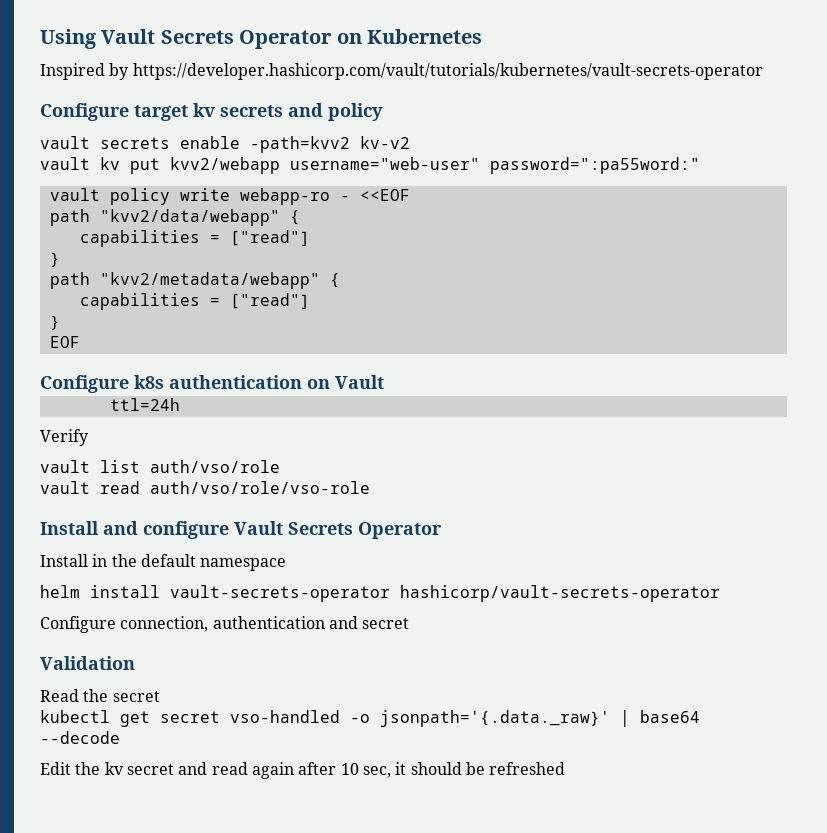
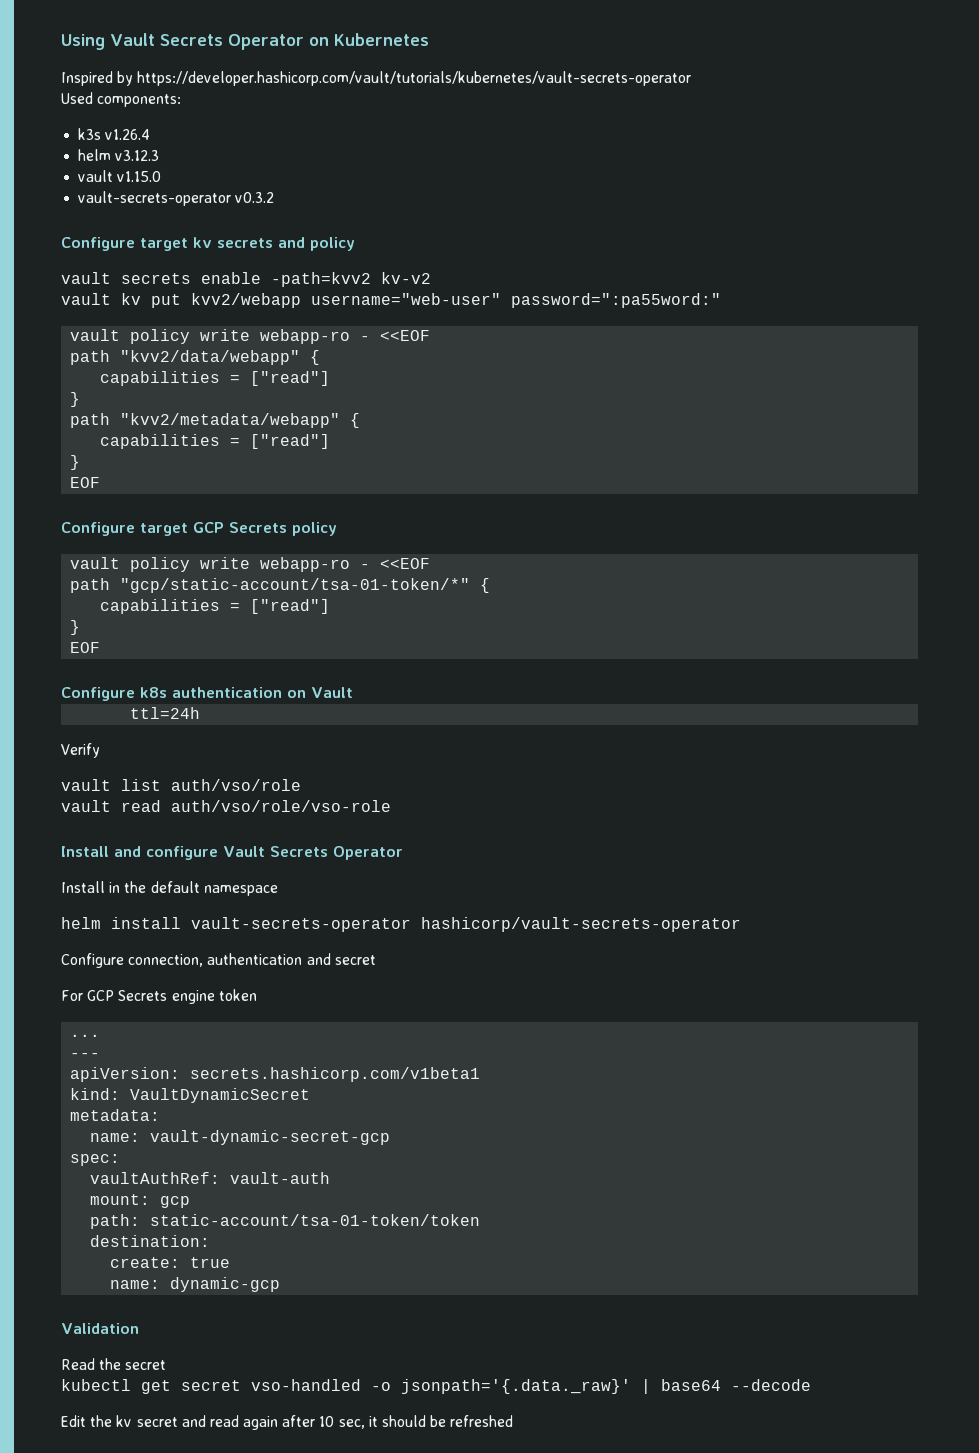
(763, 71) none -> [61,92,182,107] [78,128,151,140] [78,149,160,161] [78,170,162,182] [78,191,275,206] // Used components: // k3s v1.26.4 // helm v3.12.3 // vault v1.15.0 // vault-secrets-operator v0.3.2
(80, 342) none -> [61,522,337,536] [70,557,431,572] [70,578,491,593] [100,599,331,614] [70,620,81,635] [70,642,101,653] // Configure target GCP Secrets policy // vault policy write webapp-ro - <<EOF // path "gcp/static-account/tsa-01-token/*" { // capabilities = ["read"] // } // EOF
(410, 623) none -> [61,989,257,1004] [70,1034,101,1037] [70,1053,101,1058] [70,1067,481,1082] [70,1088,311,1103] [70,1109,161,1121] [90,1130,391,1145] [70,1154,121,1166] [90,1172,331,1184] [90,1194,191,1208] [90,1214,481,1229] [90,1235,211,1247] [110,1257,231,1268] [110,1277,281,1292] // For GCP Secrets engine token // ... // --- // apiVersion: secrets.hashicorp.com/v1beta1 // kind: VaultDynamicSecret // metadata: // name: vault-dynamic-secret-gcp // spec: // vaultAuthRef: vault-auth // mount: gcp // path: static-account/tsa-01-token/token // destination: // create: true // name: dynamic-gcp

